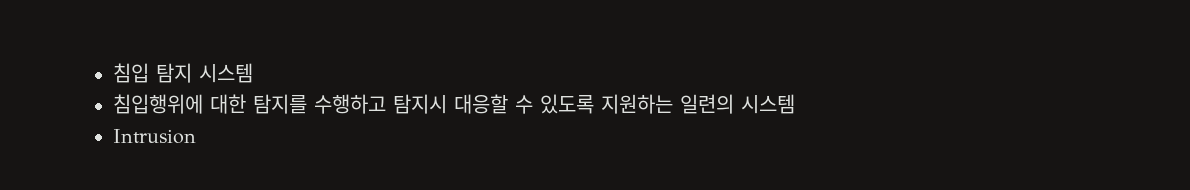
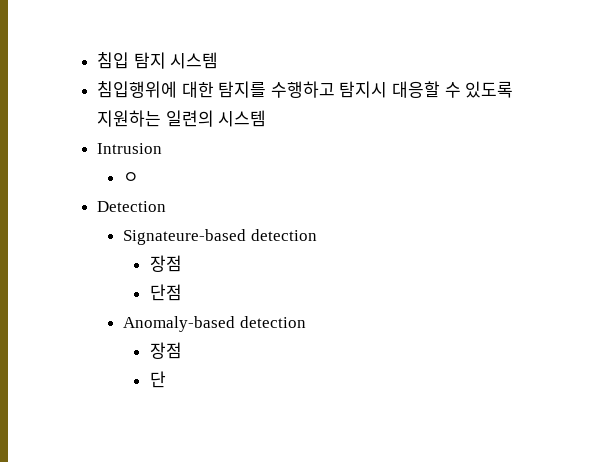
(197, 136) none -> [123,172,140,183] [97,201,167,212] [123,229,317,245] [149,255,182,272] [149,284,182,301] [123,316,306,332] [149,342,182,359] [149,371,166,388] // ㅇ // Detection // Signateure-based detection // 장점 // 단점 // Anomaly-based detection // 장점 // 단

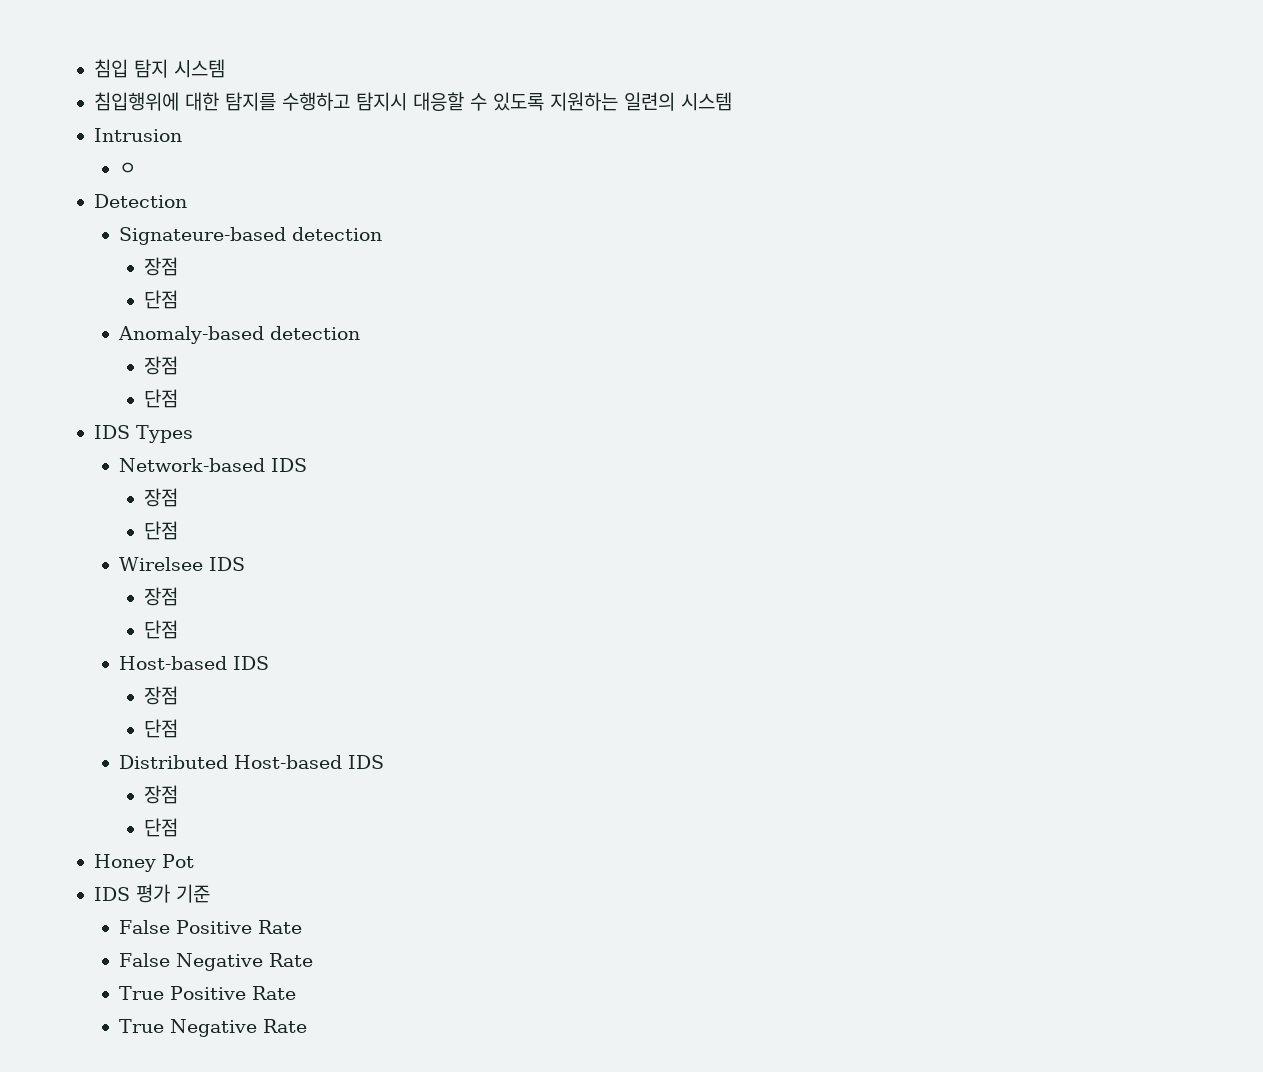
[149,371,166,388] 단 -> [144,389,179,408] [94,425,194,443] [119,458,308,472] [144,488,179,507] [144,521,179,540] [119,557,246,571] [144,587,179,606] [144,620,179,639] [119,656,270,670] [144,686,179,705] [144,719,179,738] [119,755,385,769] [144,785,179,804] [144,818,179,837] [94,854,195,872] [94,884,211,903] [119,920,303,934] [119,953,314,971] [119,986,297,1000] [119,1019,308,1037] 단점 // IDS Types // Network-based IDS // 장점 // 단점 // Wirelsee IDS // 장점 // 단점 // Host-based IDS // 장점 // 단점 // Distributed Host-based IDS // 장점 // 단점 // Honey Pot // IDS 평가 기준 // False Positive Rate // False Negative Rate // True Positive Rate // True Negative Rate

